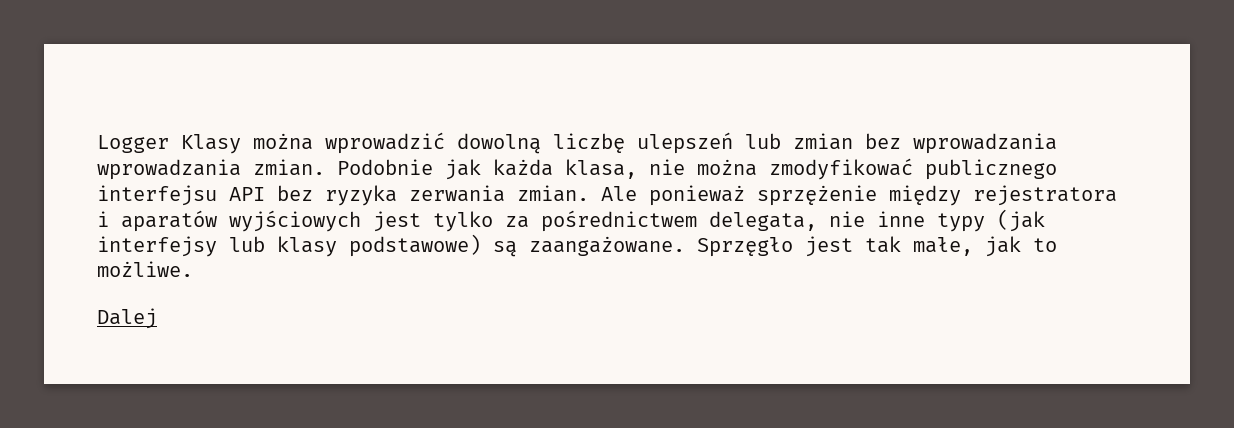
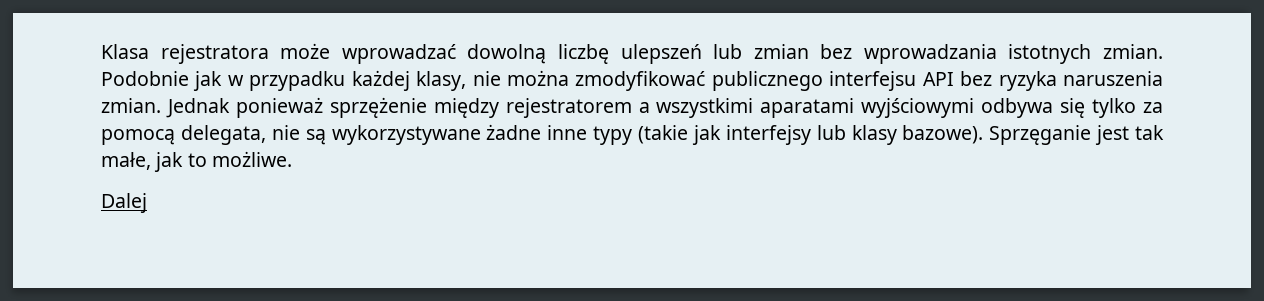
[97,132,445,154] Logger Klasy można wprowadzić -> [101,43,456,64] Klasa rejestratora może wprowadzać
[97,159,241,180] wprowadzania -> [1008,44,1092,64] istotnych
[493,159,637,179] każda klasa, -> [227,70,467,91] w przypadku każdej klasy,
[409,185,1117,206] [97,210,421,232] zerwania zmian. Ale ponieważ sprzężenie między rejestratora i aparatów wyjściowych jest -> [1063,71,1163,86] [101,97,1086,118] naruszenia zmian. Jednak ponieważ sprzężenie między rejestratorem a wszystkimi aparatami wyjściowymi odbywa się
[541,210,697,232] pośrednictwem -> [101,129,175,145] pomocą
[877,209,1045,232] [97,234,793,257] inne typy (jak interfejsy lub klasy podstawowe) są zaangażowane. Sprzęgło -> [305,124,1092,145] są wykorzystywane żadne inne typy (takie jak interfejsy lub klasy bazowe). Sprzęganie

